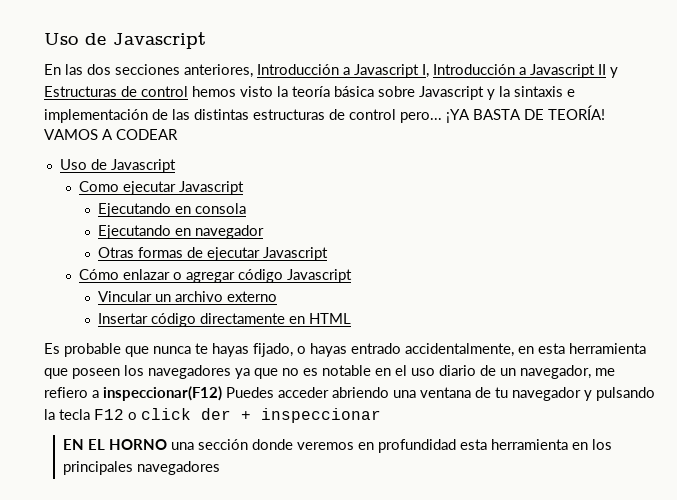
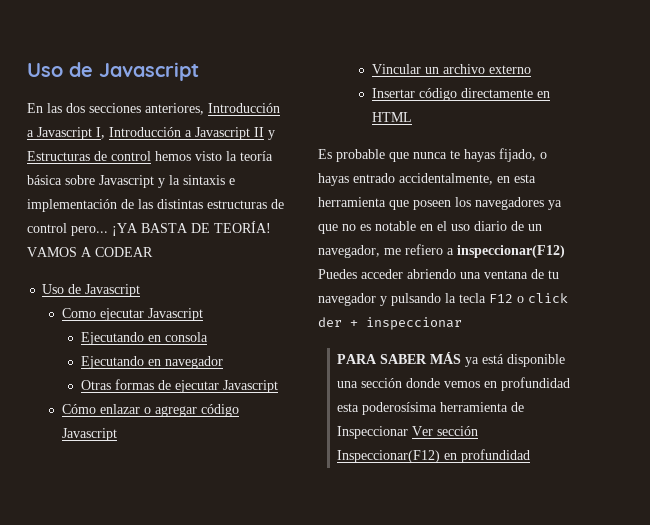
[62,439,167,450] EN EL HORNO -> [337,352,566,367] PARA SABER MÁS ya está disponible
[296,442,354,450] veremos -> [444,381,481,388] vemos
[490,439,612,450] [62,461,220,475] herramienta en los principales navegadores -> [362,402,525,415] [337,426,479,439] [337,449,531,463] poderosísima herramienta de Inspeccionar Ver sección Inspeccionar(F12) en profundidad

